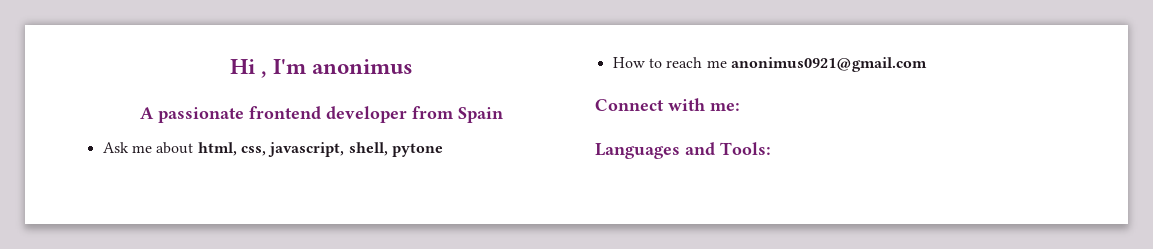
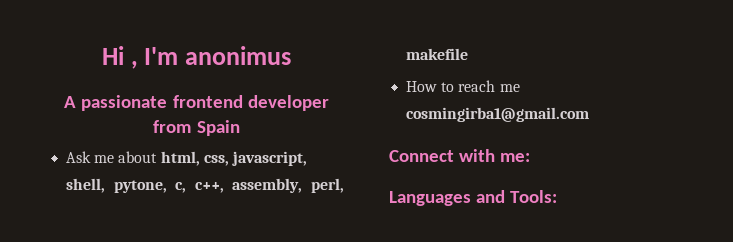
[391,143,443,157] pytone -> [113,178,344,193] [406,48,469,60] pytone, c, c++, assembly, perl, makefile
[730,57,927,72] anonimus0921@gmail.com -> [406,107,590,122] cosmingirba1@gmail.com

